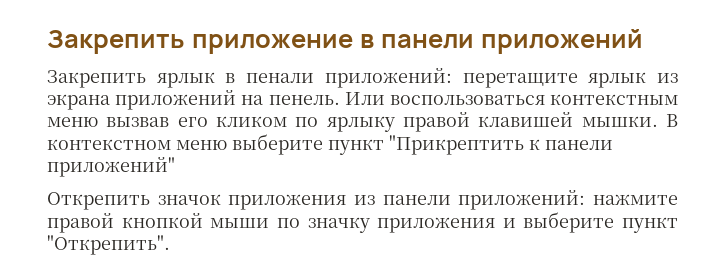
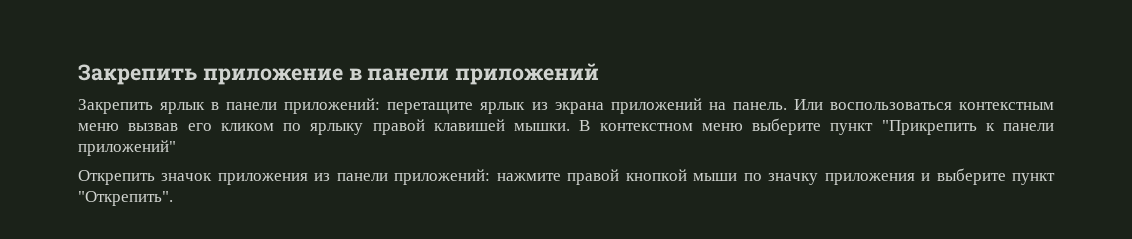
[246,73,315,83] пенали -> [226,102,278,110] панели
[268,95,340,105] пенель. -> [732,102,787,110] панель.
[389,135,524,155] "Прикрептить -> [881,120,977,135] "Прикрепить

